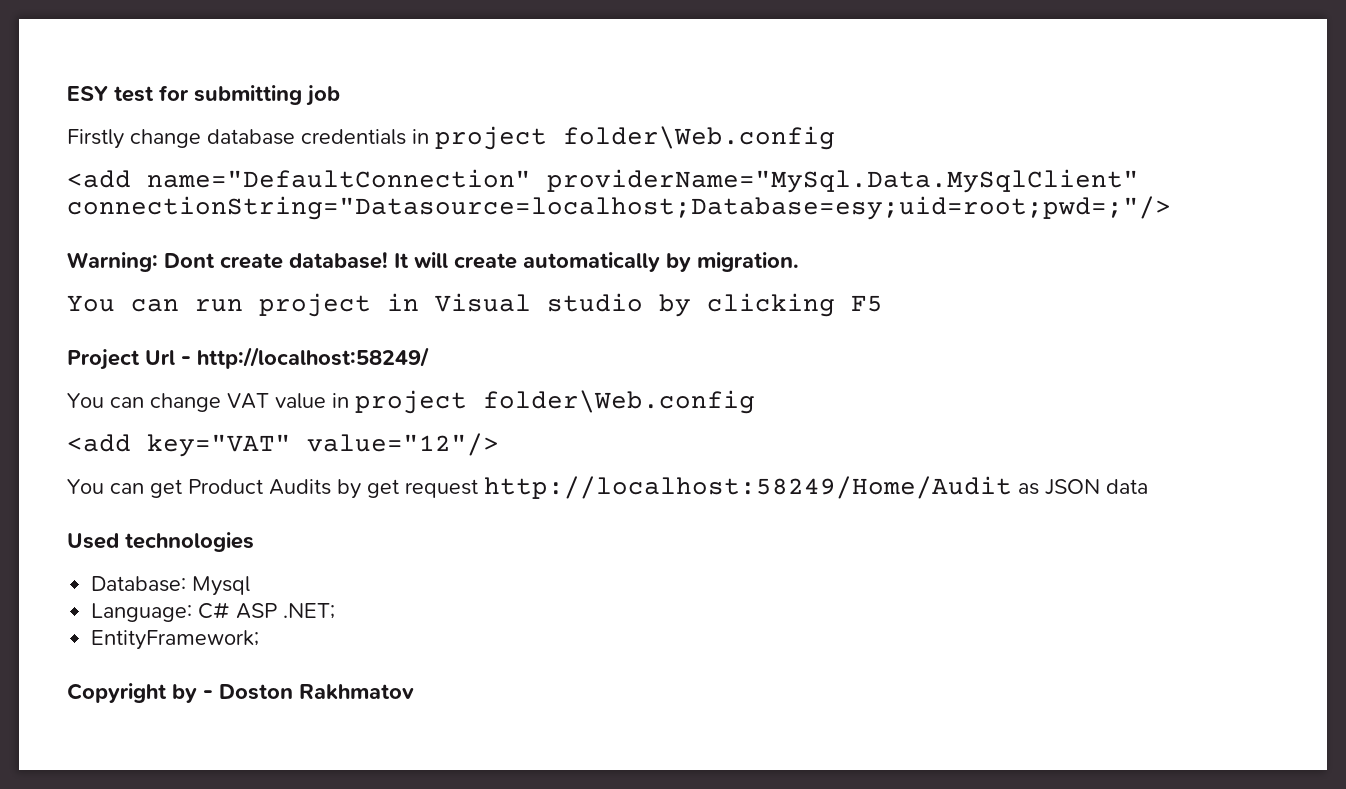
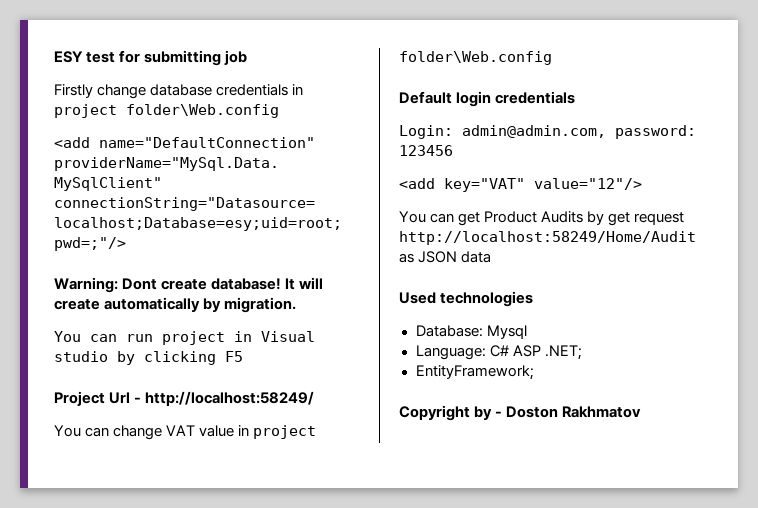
(755, 402) none -> [399,91,576,107] [399,125,696,139] [399,145,453,156] // Default login credentials // Login: admin@admin.com, password: 123456

